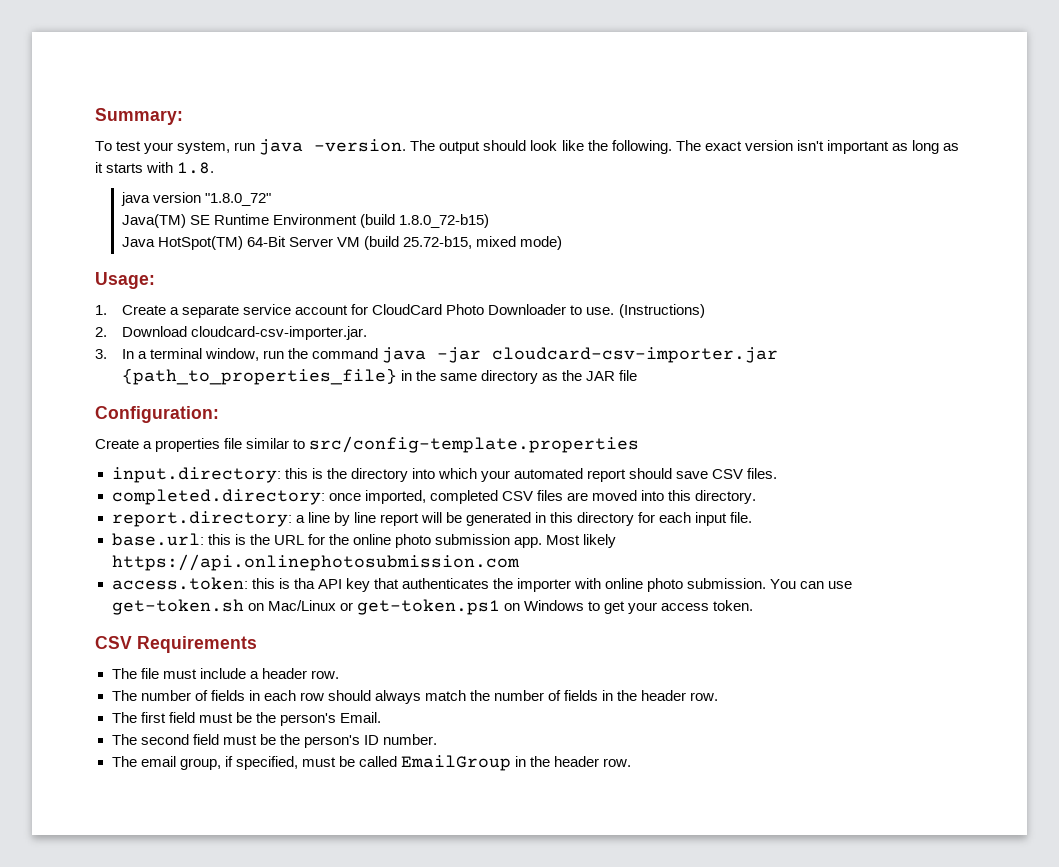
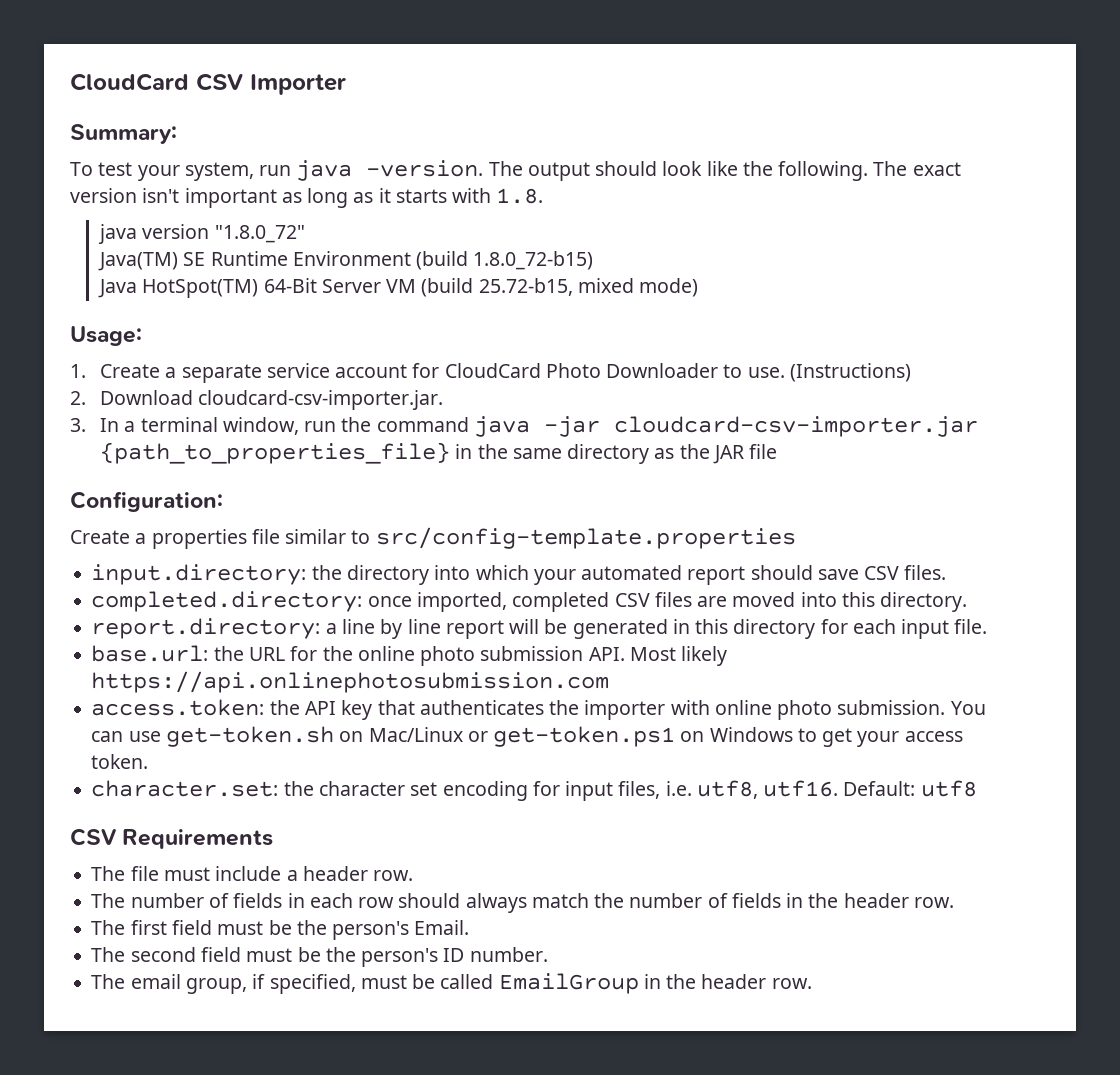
(95, 116) none -> [70,73,346,95] CloudCard CSV Importer //
[284,468,323,479] this is -> (307, 574) none
[207,534,246,545] this is -> (209, 653) none
[514,537,543,548] app. -> [588,647,625,661] API.
[251,578,315,589] this is tha -> [269,700,300,715] the
(754, 605) none -> [91,780,977,801] // character.set: the character set encoding for input files, i.e. utf8, utf16. Default: utf8

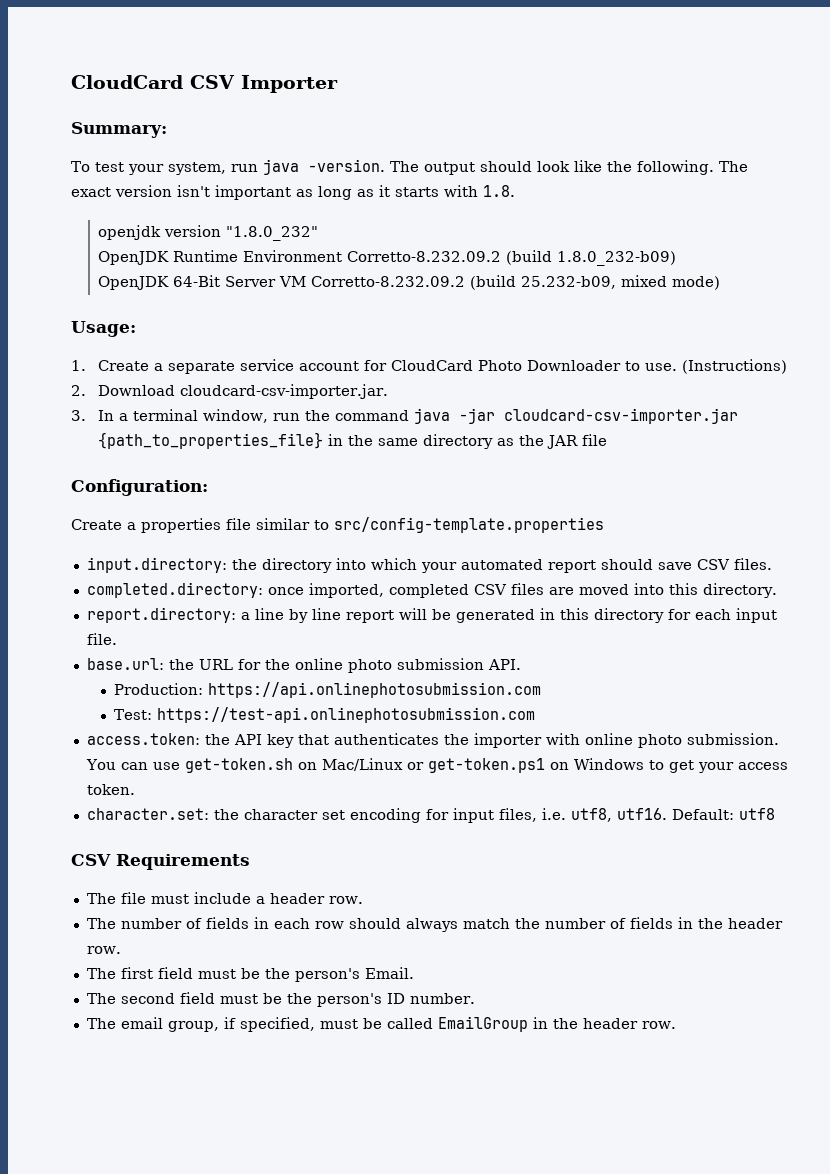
[98,224,305,244] [98,251,594,271] [98,278,573,298] java version "1.8.0_72" // Java(TM) SE Runtime Environment (build 1.8.0_72-b15) // Java HotSpot(TM) 64-Bit Server VM (build 25.72-b15, -> [97,225,318,241] [97,250,676,266] [97,275,616,290] openjdk version "1.8.0_232" // OpenJDK Runtime Environment Corretto-8.232.09.2 (build 1.8.0_232-b09) // OpenJDK 64-Bit Server VM Corretto-8.232.09.2 (build 25.232-b09,
[629,646,728,666] Most likely -> [113,683,203,695] // Production:
(610, 682) none -> [113,707,535,723] // Test: https://test-api.onlinephotosubmission.com

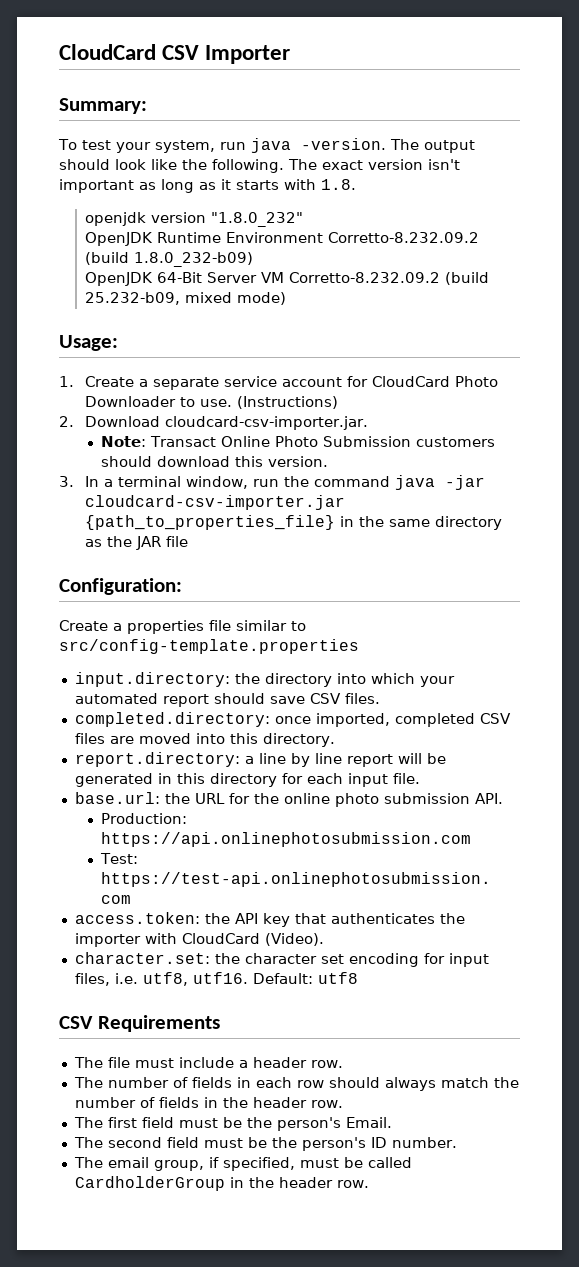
(388, 391) none -> [100,436,495,447] [100,456,328,467] // Note: Transact Online Photo Submission customers should download this version.
[584,733,779,748] [85,758,788,773] [86,784,135,795] online photo submission. You can use get-token.sh on Mac/Linux or get-token.ps1 on Windows to get your access token. -> [181,933,324,946] CloudCard (Video).
[437,1016,528,1032] EmailGroup -> [74,1176,225,1191] CardholderGroup

